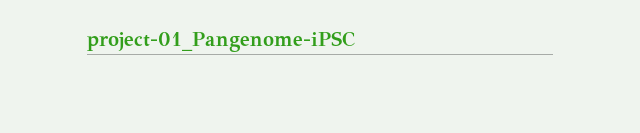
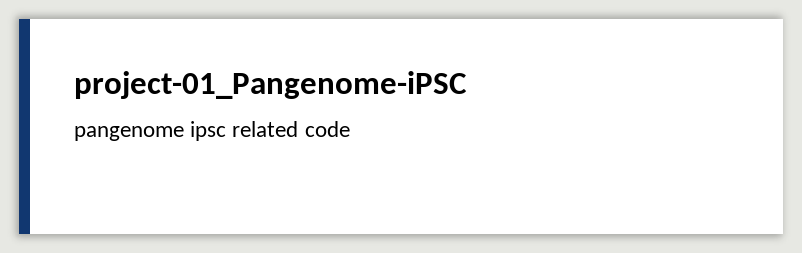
(355, 41) none -> [74,121,350,141] // pangenome ipsc related code

